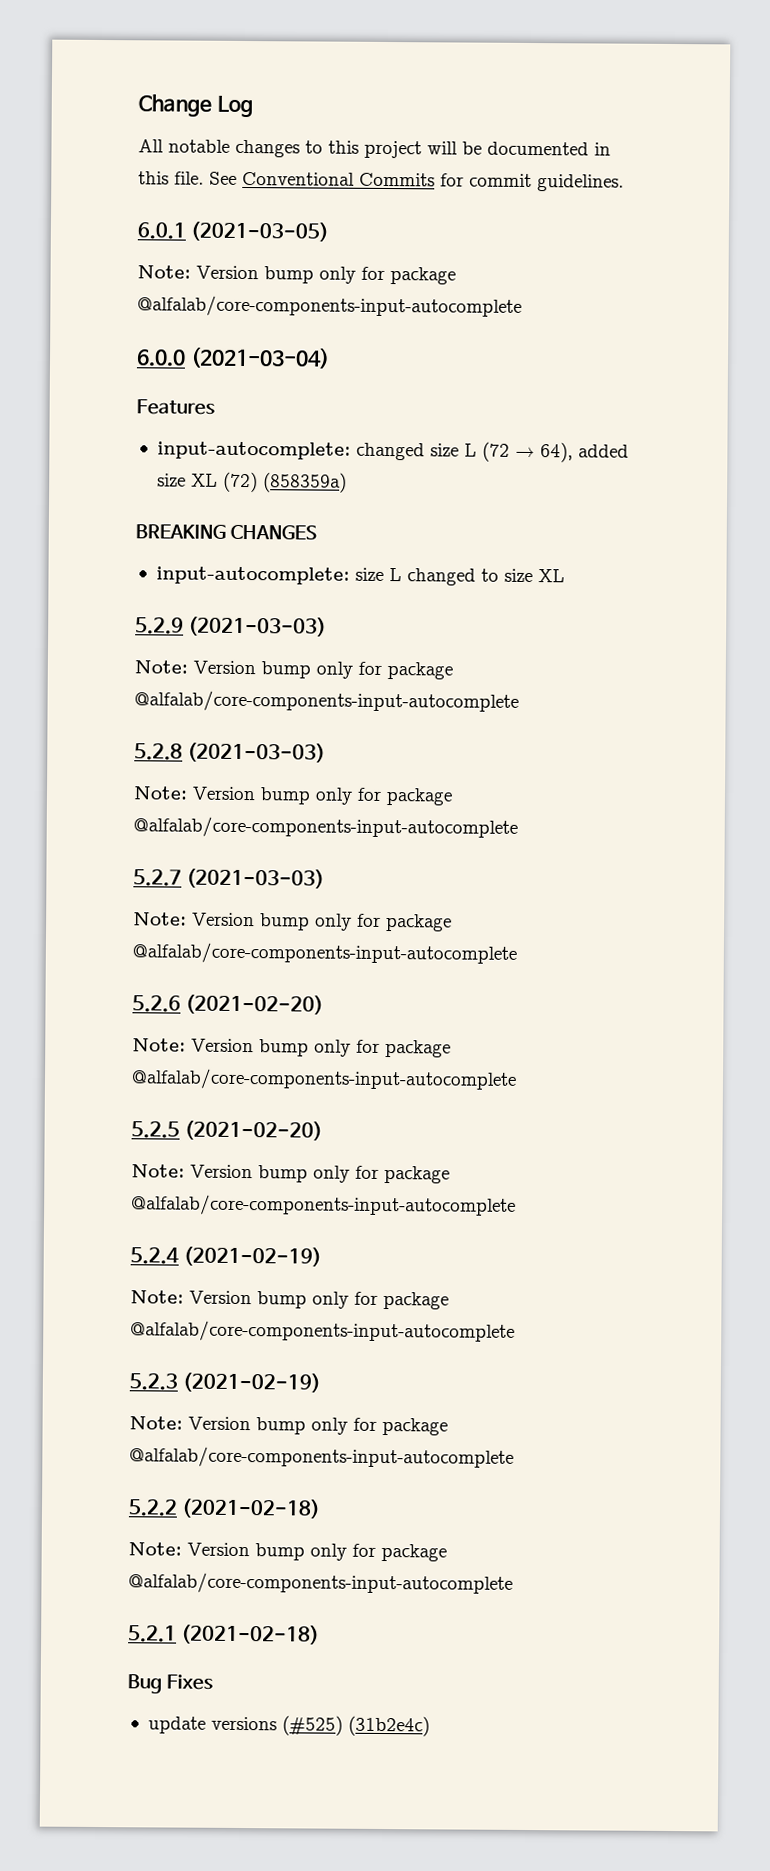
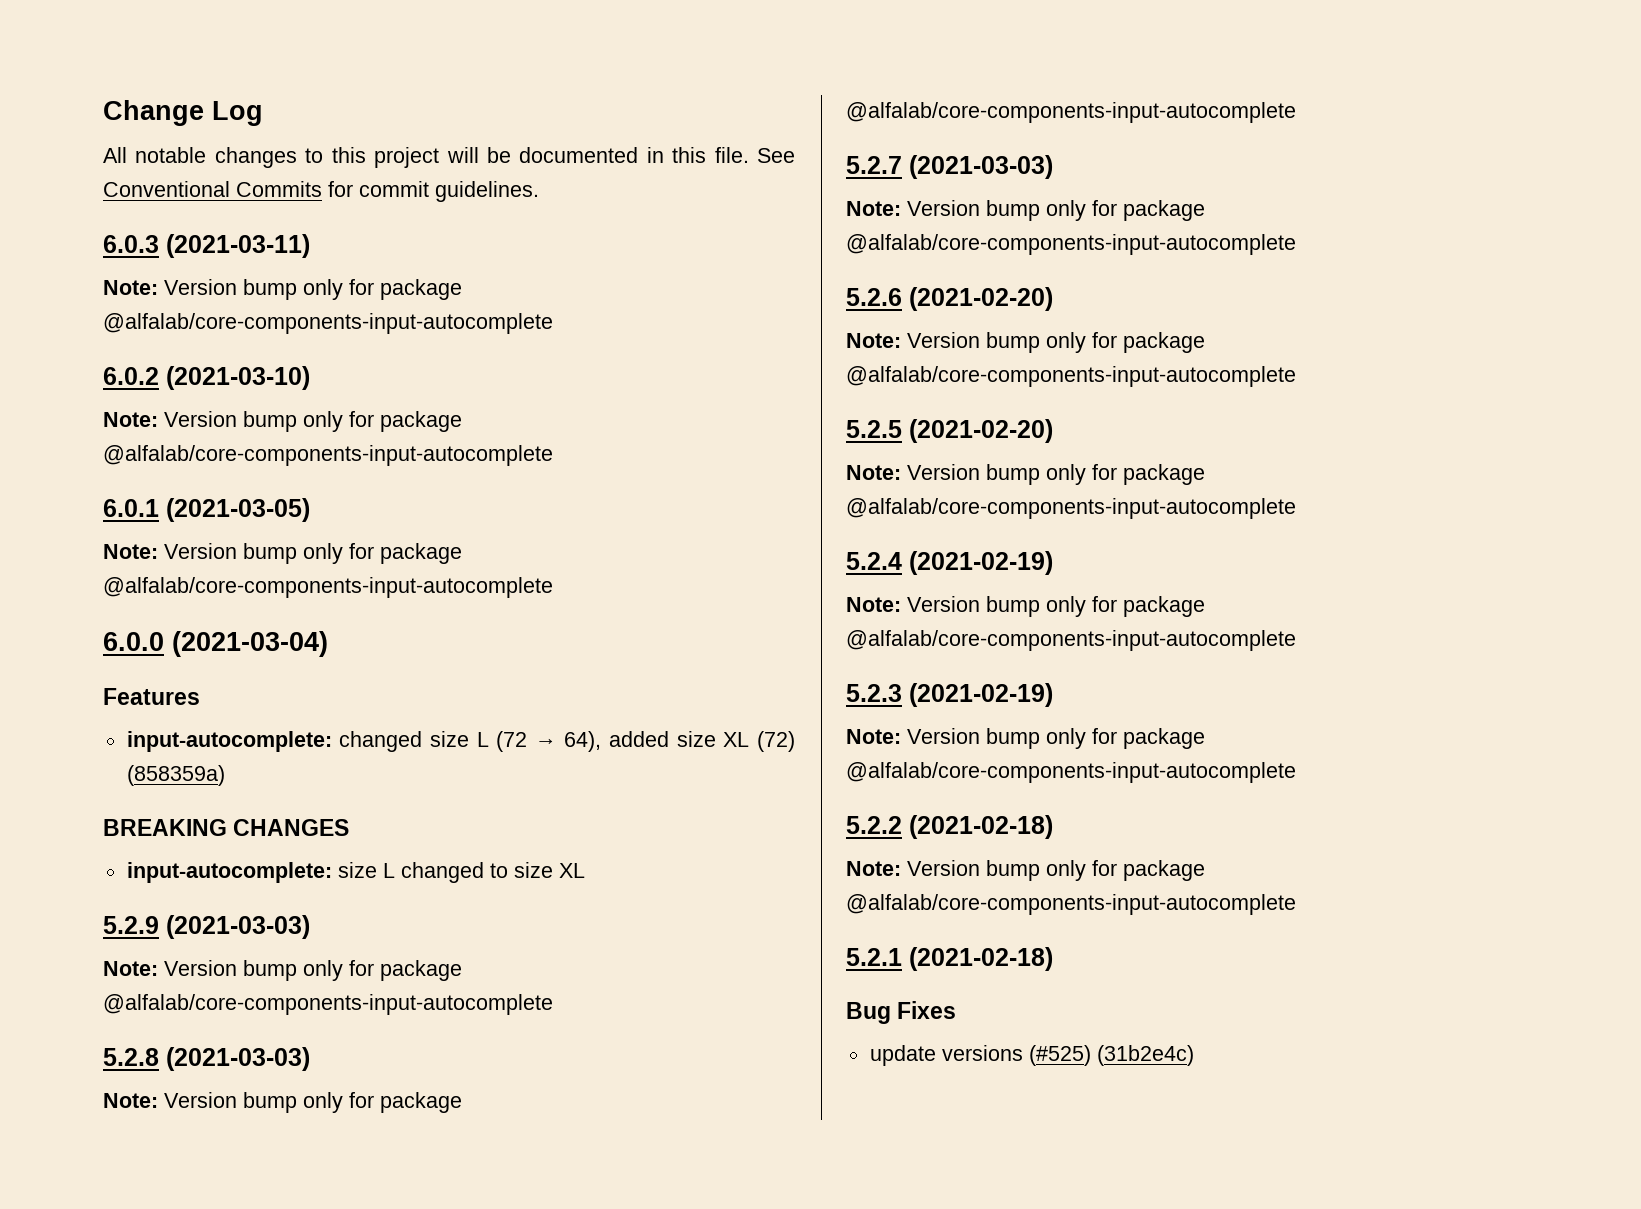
(624, 183) none -> [103,234,310,258] [103,279,462,300] [103,313,553,334] [103,366,310,390] [103,411,462,432] [103,445,553,466] // 6.0.3 (2021-03-11) // Note: Version bump only for package @alfalab/core-components-input-autocomplete // 6.0.2 (2021-03-10) // Note: Version bump only for package @alfalab/core-components-input-autocomplete

